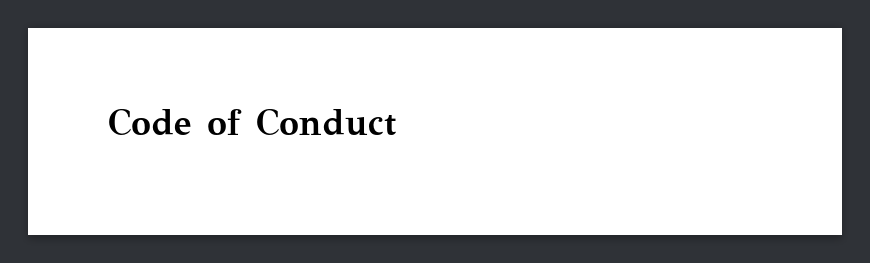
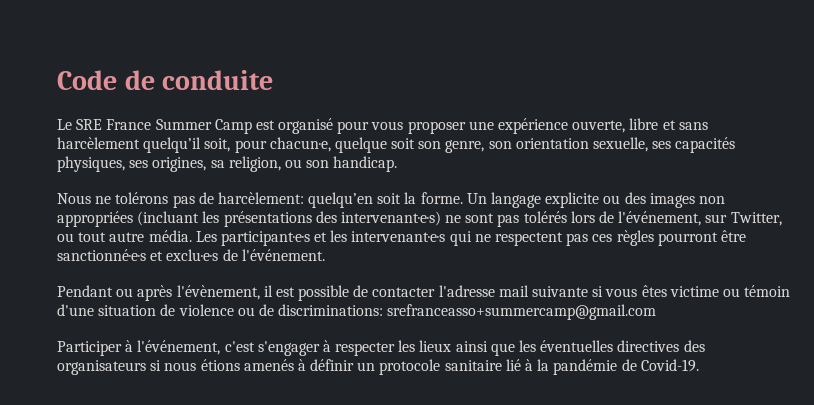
[207,108,396,136] of Conduct -> [124,70,274,90] [57,118,708,134] [57,137,736,153] [57,156,398,172] [57,192,725,208] [57,211,782,227] [57,230,746,246] [57,249,325,261] [57,285,791,301] [57,304,657,320] [57,340,705,356] [57,359,699,375] de conduite // Le SRE France Summer Camp est organisé pour vous proposer une expérience ouverte, libre et sans harcèlement quelqu’il soit, pour chacun·e, quelque soit son genre, son orientation sexuelle, ses capacités physiques, ses origines, sa religion, ou son handicap. // Nous ne tolérons pas de harcèlement: quelqu’en soit la forme. Un langage explicite ou des images non appropriées (incluant les présentations des intervenant·e·s) ne sont pas tolérés lors de l'événement, sur Twitter, ou tout autre média. Les participant·e·s et les intervenant·e·s qui ne respectent pas ces règles pourront être sanctionné·e·s et exclu·e·s de l'événement. // Pendant ou après l'évènement, il est possible de contacter l'adresse mail suivante si vous êtes victime ou témoin d'une situation de violence ou de discriminations: srefranceasso+summercamp@gmail.com // Participer à l'événement, c'est s'engager à respecter les lieux ainsi que les éventuelles directives des organisateurs si nous étions amenés à définir un protocole sanitaire lié à la pandémie de Covid-19.

